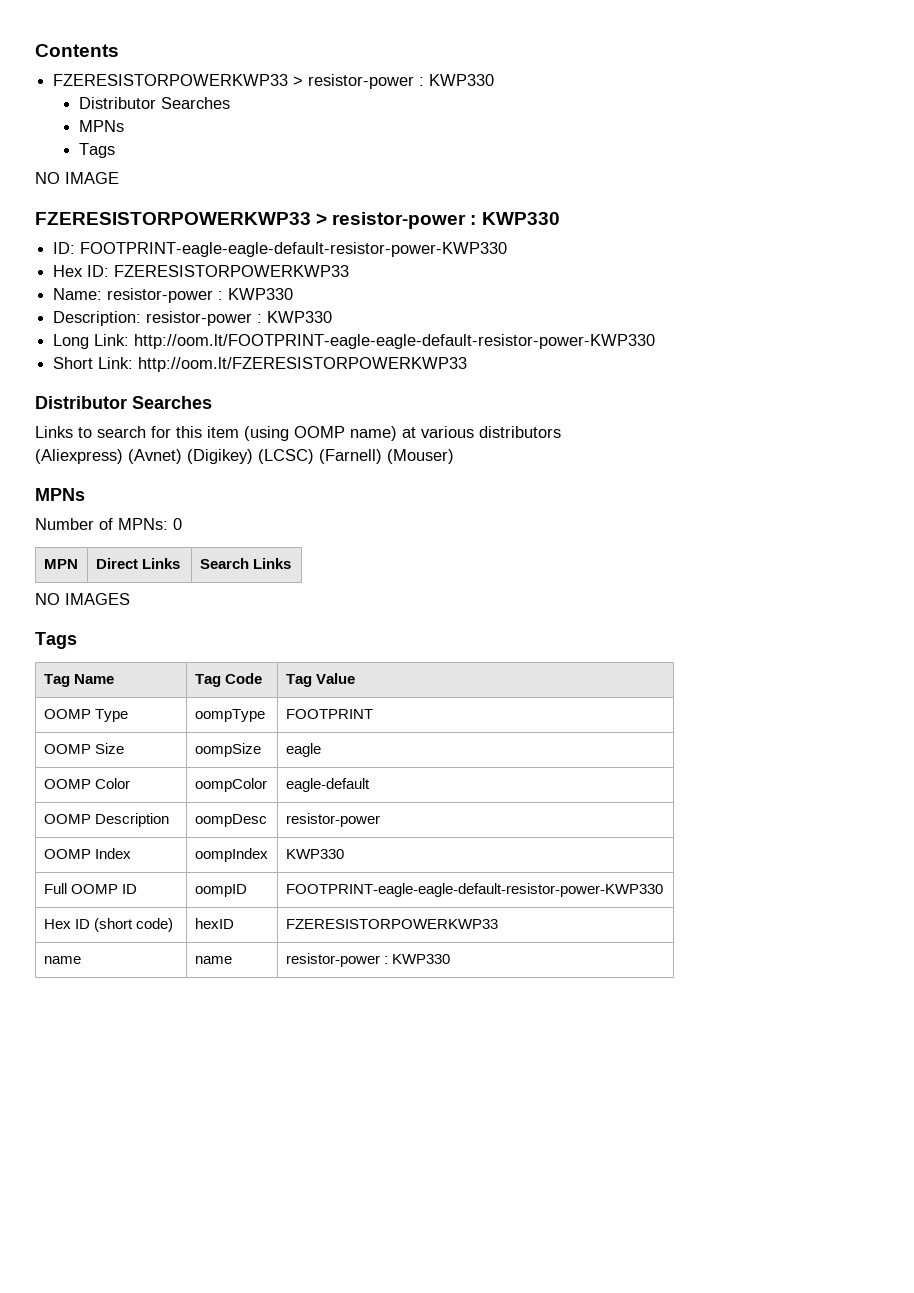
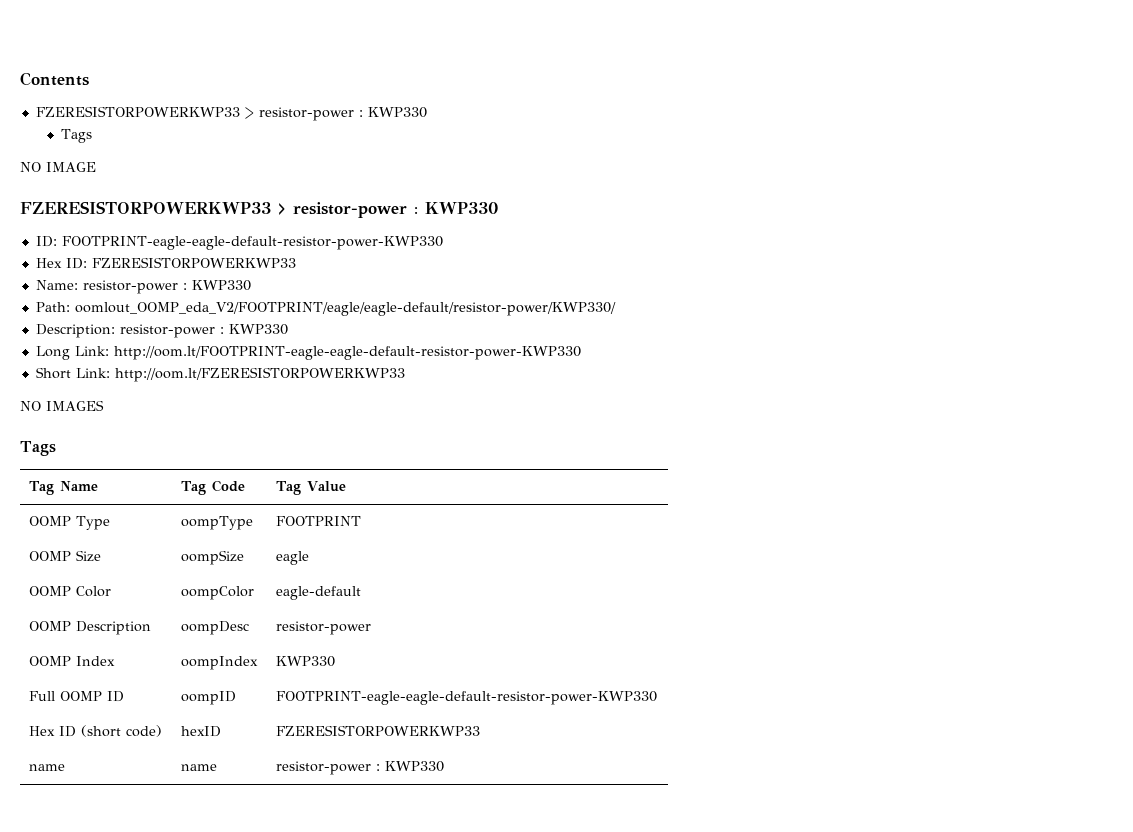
[78,97,230,109] [78,120,124,132] // Distributor Searches // MPNs -> (427, 112) none
(294, 294) none -> [35,302,616,316] // Path: oomlout_OOMP_eda_V2/FOOTPRINT/eagle/eagle-default/resistor-power/KWP330/
[35,396,212,409] [35,426,561,441] [35,449,454,464] [35,488,85,501] [35,518,182,530] [43,559,78,569] [95,558,180,569] [199,558,291,569] // Distributor Searches // Links to search for this item (using OOMP name) at various distributors // (Aliexpress) (Avnet) (Digikey) (LCSC) (Farnell) (Mouser) // MPNs // Number of MPNs: 0 // MPN | Direct Links | Search Links -> (405, 374) none

